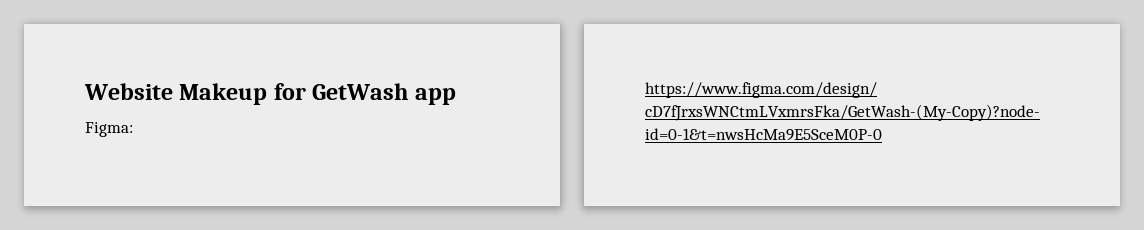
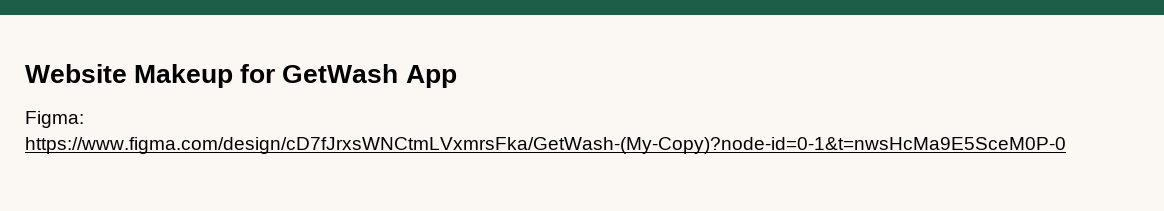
[414,88,456,105] app -> [405,65,457,88] App

